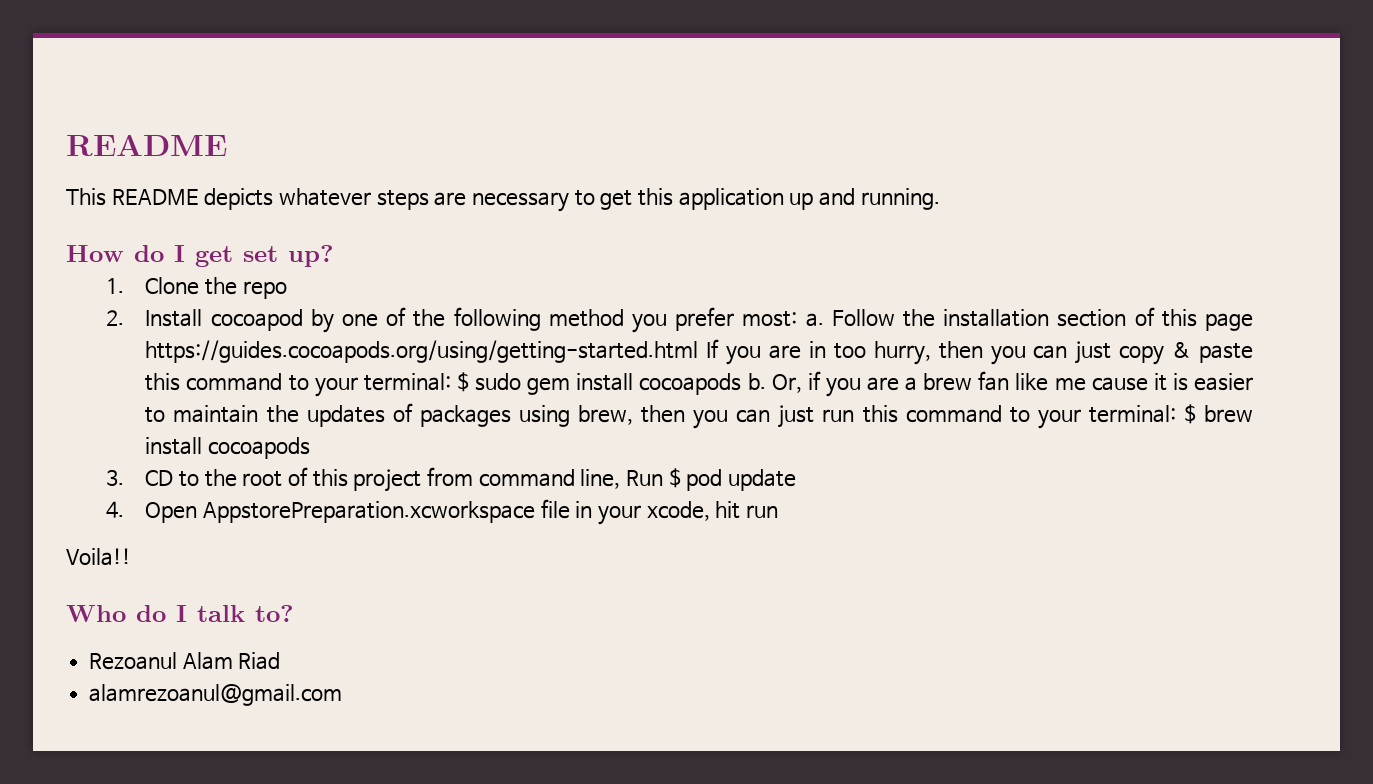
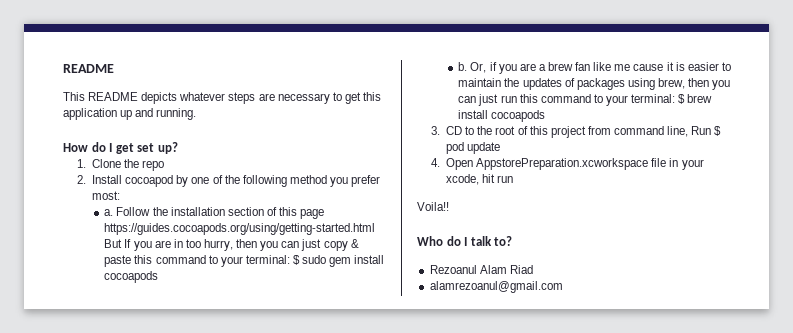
(798, 319) none -> (121, 195) //
(699, 351) none -> [104,239,123,248] But
(742, 384) none -> (159, 277) //

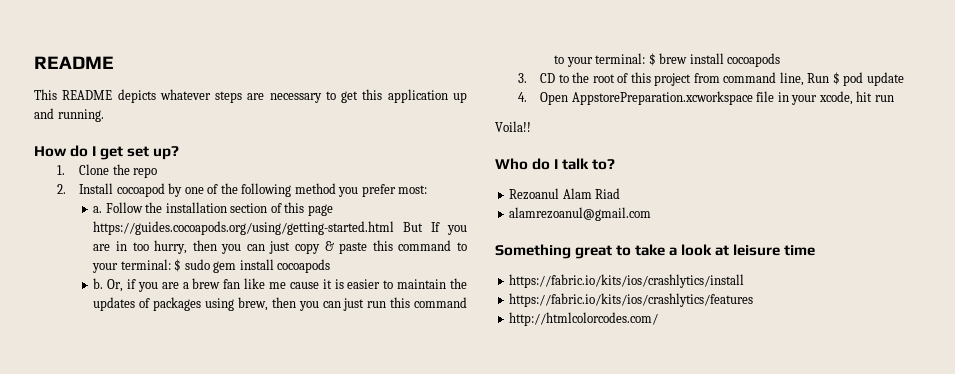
(563, 287) none -> [495,244,816,259] [509,274,745,288] [509,293,754,307] [509,312,659,326] // Something great to take a look at leisure time // https://fabric.io/kits/ios/crashlytics/install // https://fabric.io/kits/ios/crashlytics/features // http://htmlcolorcodes.com/

